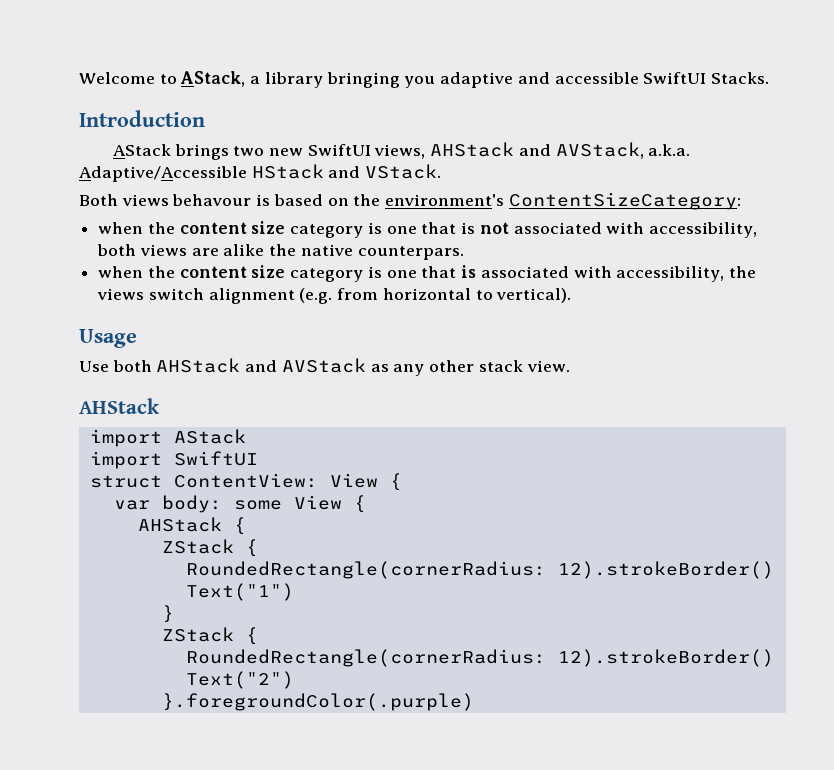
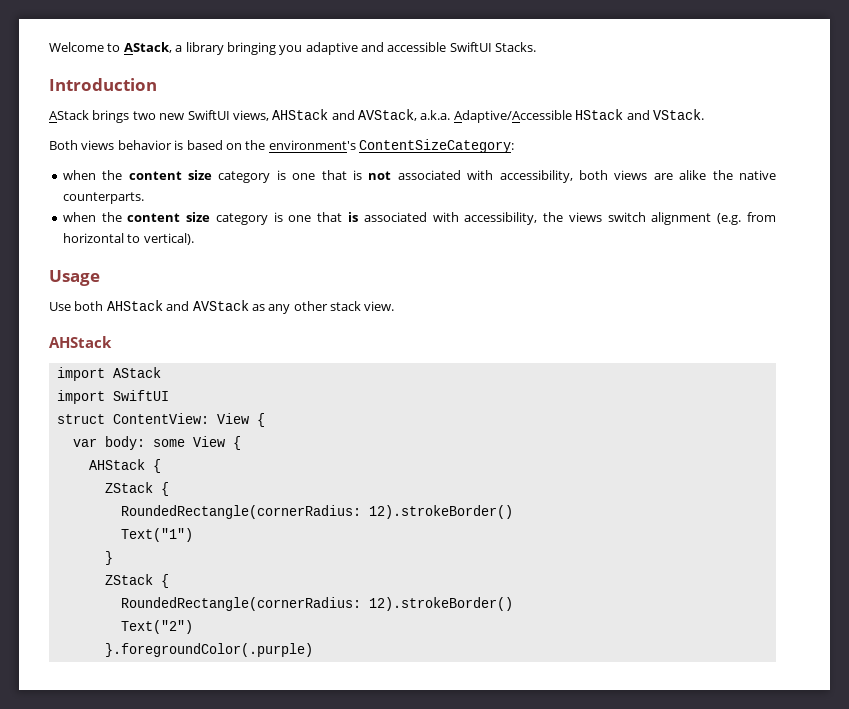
[172,194,252,206] behavour -> [117,140,172,150] behavior
[357,246,464,260] counterpars. -> [62,192,144,204] counterparts.

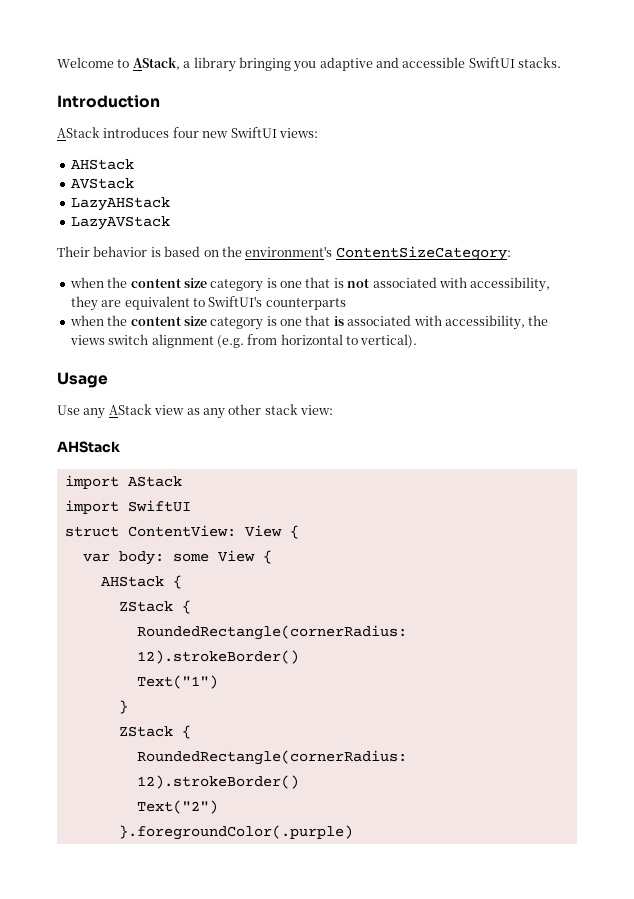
[495,42,537,52] Stacks. -> [518,57,562,68] stacks.
[92,110,156,123] brings two -> [103,127,199,138] introduces four
[232,109,704,123] [49,140,115,150] views, AHStack and AVStack, a.k.a. Adaptive/Accessible HStack and VStack. // Both views -> [278,128,318,138] [70,159,134,170] [70,178,134,189] [70,197,170,211] [70,216,170,230] [57,246,90,257] views: // AHStack // AVStack // LazyAHStack // LazyAVStack // Their
[578,170,777,180] [62,192,144,204] both views are alike the native counterparts. -> [70,296,346,311] they are equivalent to SwiftUI's counterparts
[74,300,249,311] both AHStack and AVStack -> [83,404,185,419] any AStack view
[364,301,395,311] view. -> [300,405,333,415] view:

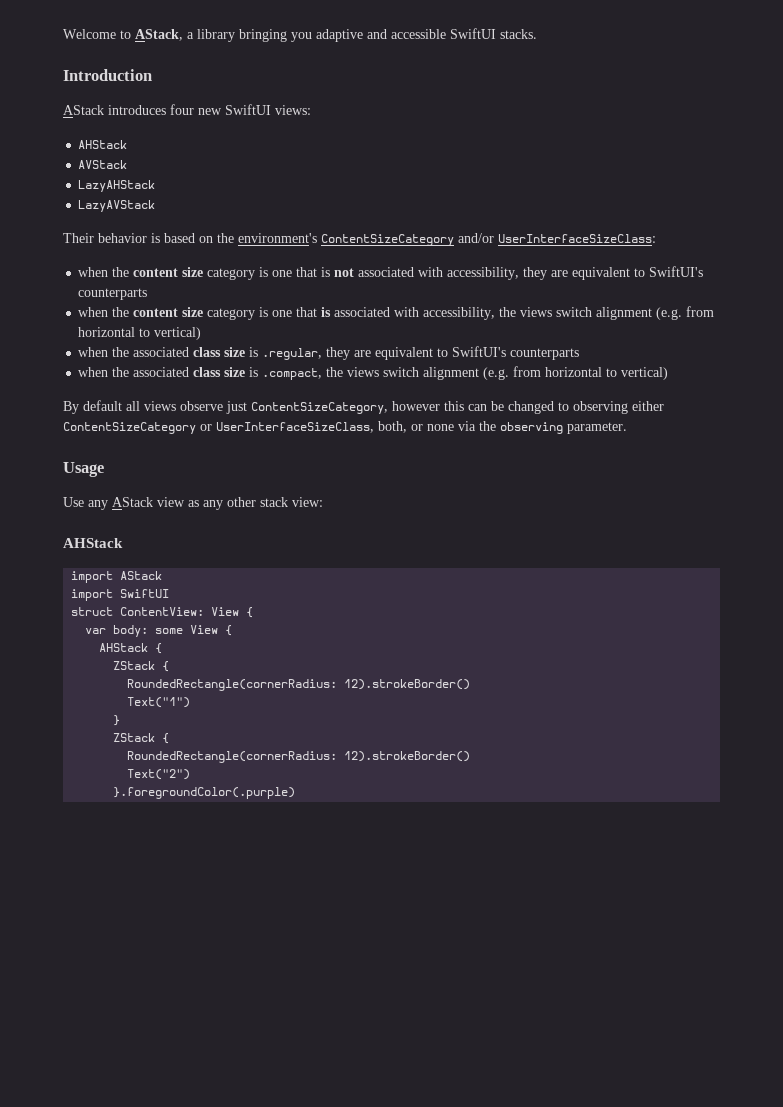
[335,246,511,261] ContentSizeCategory: -> [321,233,656,246] ContentSizeCategory and/or UserInterfaceSizeClass:
[360,334,418,348] vertical). -> [154,327,202,340] [78,346,580,360] [78,366,669,380] [63,400,664,414] [63,421,627,434] vertical) // when the associated class size is .regular, they are equivalent to SwiftUI's counterparts // when the associated class size is .compact, the views switch alignment (e.g. from horizontal to vertical) // By default all views observe just ContentSizeCategory, however this can be changed to observing either ContentSizeCategory or UserInterfaceSizeClass, both, or none via the observing parameter.

